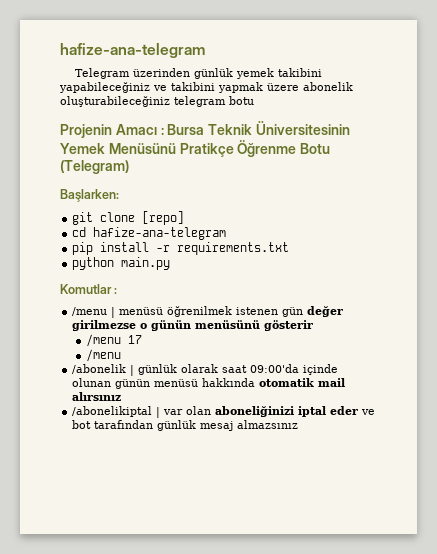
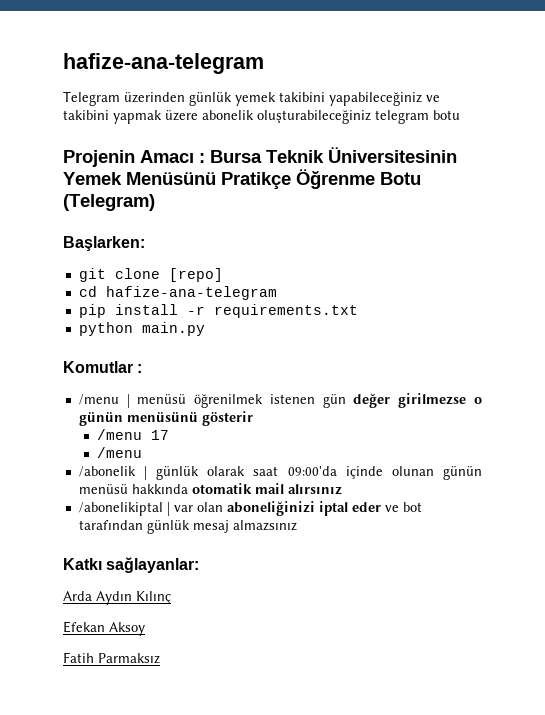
(299, 424) none -> [63,557,200,573] [63,591,171,605] [63,621,145,636] [63,652,160,664] // Katkı sağlayanlar: // Arda Aydın Kılınç // Efekan Aksoy // Fatih Parmaksız

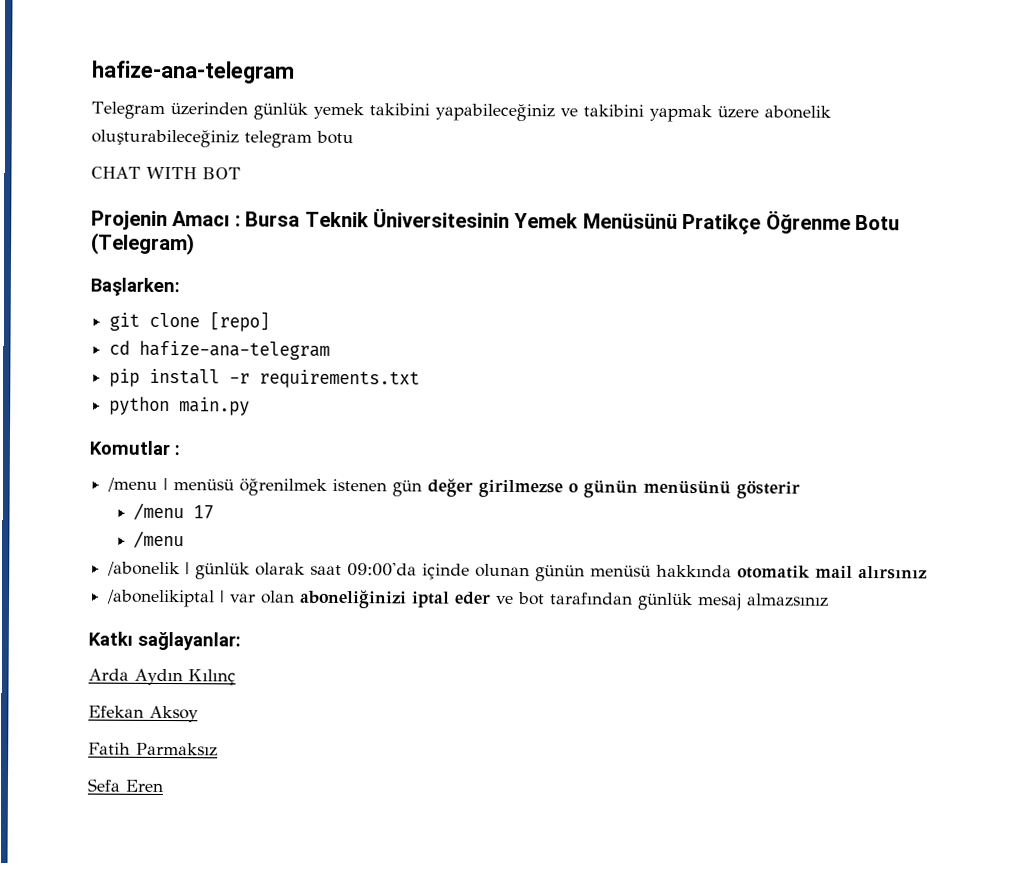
(460, 115) none -> [91,166,241,180] // CHAT WITH BOT
(160, 658) none -> [87,778,164,792] // Sefa Eren

